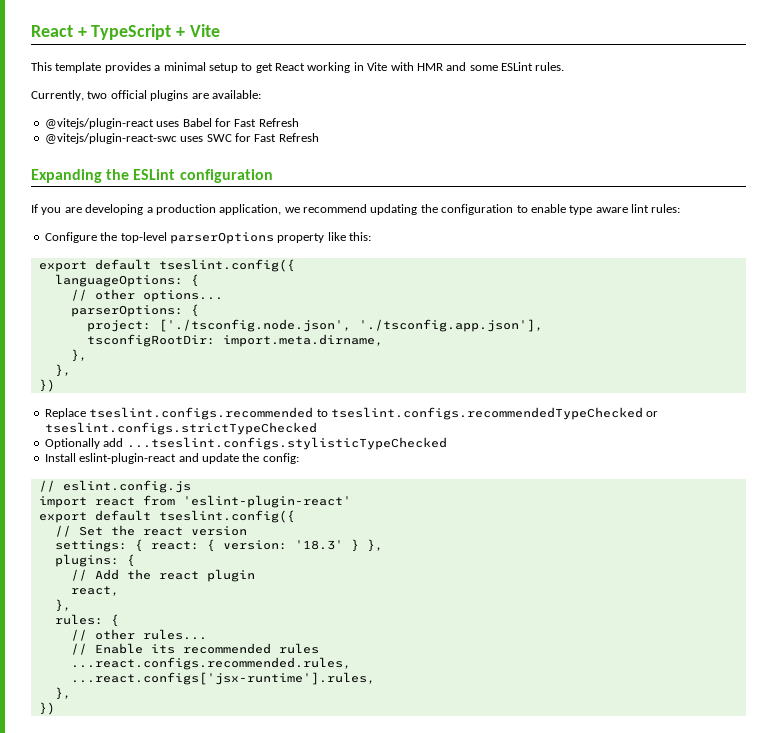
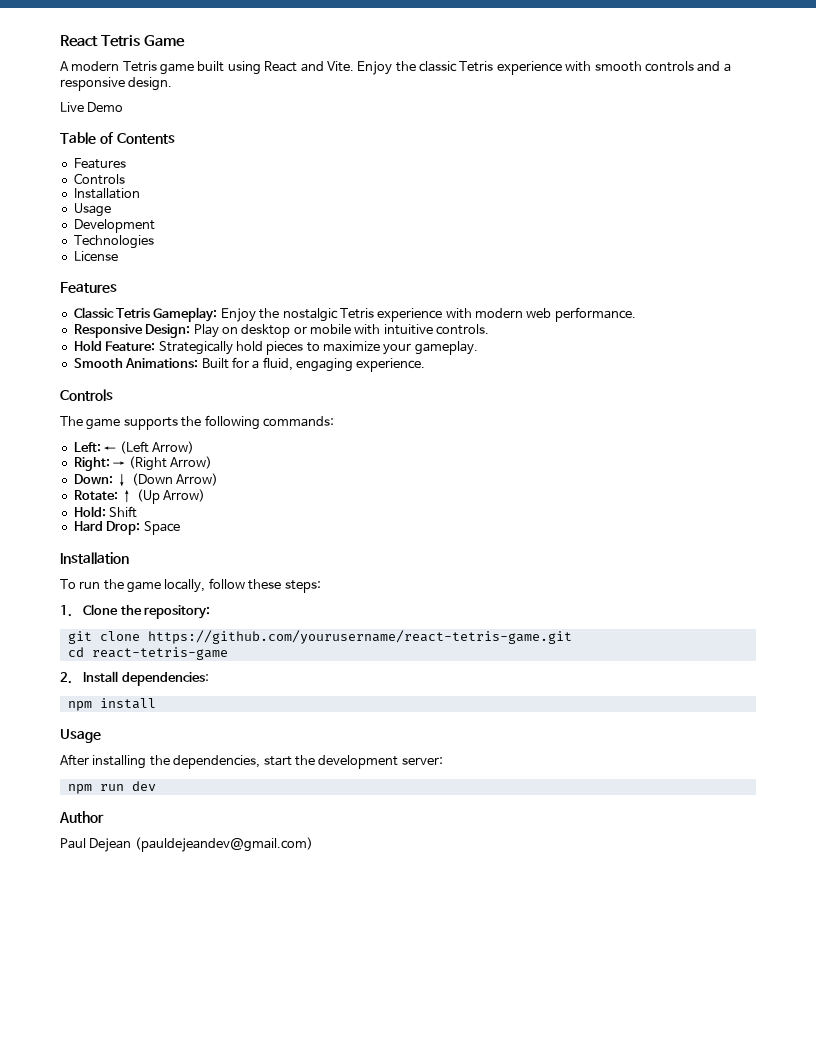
[31,24,220,40] [31,62,565,73] [31,90,261,101] [44,118,299,129] [44,133,319,144] [31,169,273,183] [31,204,681,215] [44,232,371,244] [38,259,295,272] [54,274,199,287] [70,289,223,302] [70,304,199,317] [86,319,543,332] [86,334,383,347] [70,349,87,362] [54,364,71,377] [38,379,55,392] [44,407,659,420] [44,422,317,435] [44,437,447,450] [44,453,299,464] [38,480,191,493] [38,495,351,508] [38,510,295,523] [54,525,247,537] [54,539,383,552] [54,554,135,567] [70,569,255,582] [70,586,119,596] [54,599,71,612] [54,614,119,627] [70,629,207,641] [70,643,319,655] [70,657,351,670] [70,672,375,685] [54,687,71,700] [38,702,55,715] React + TypeScript + Vite // This template provides a minimal setup to get React working in Vite with HMR and some ESLint rules. // Currently, two official plugins are available: // @vitejs/plugin-react uses Babel for Fast Refresh // @vitejs/plugin-react-swc uses SWC for Fast Refresh // Expanding the ESLint configuration // If you are developing a production application, we recommend updating the configuration to enable type aware lint rules: // Configure the top-level parserOptions property like this: // export default tseslint.config({ // languageOptions: { // // other options... // parserOptions: { // project: ['./tsconfig.node.json', './tsconfig.app.json'], // tsconfigRootDir: import.meta.dirname, // }, // }, // }) // Replace tseslint.configs.recommended to tseslint.configs.recommendedTypeChecked or tseslint.configs.strictTypeChecked // Optionally add ...tseslint.configs.stylisticTypeChecked // Install eslint-plugin-react and update the config: // // eslint.config.js // import react from 'eslint-plugin-react' // export default tseslint.config({ // // Set the react version // settings: { react: { version: '18.3' } }, // plugins: { // // Add the react plugin // react, // }, // rules: { // // other rules... // // Enable its recommended rules // ...react.configs.recommended.rules, // ...react.configs['jsx-runtime'].rules, // }, // }) -> [60,35,185,47] [60,61,731,75] [60,77,173,91] [60,102,124,112] [60,132,175,144] [73,158,126,169] [73,173,125,185] [73,188,140,199] [73,203,111,217] [73,219,155,233] [73,235,154,249] [73,251,118,262] [60,282,117,293] [73,307,636,322] [73,324,490,338] [73,340,478,355] [73,357,426,372] [60,389,113,401] [60,415,334,430] [73,441,194,454] [73,456,212,471] [73,473,218,487] [73,489,205,504] [73,506,138,518] [73,521,180,535] [60,552,129,564] [60,578,321,593] [60,604,211,619] [67,630,572,644] [67,647,228,660] [60,671,209,686] [67,698,156,711] [60,729,101,743] [60,754,443,769] [67,781,156,794] [59,811,104,823] [60,837,313,852] React Tetris Game // A modern Tetris game built using React and Vite. Enjoy the classic Tetris experience with smooth controls and a responsive design. // Live Demo // Table of Contents // Features // Controls // Installation // Usage // Development // Technologies // License // Features // Classic Tetris Gameplay: Enjoy the nostalgic Tetris experience with modern web performance. // Responsive Design: Play on desktop or mobile with intuitive controls. // Hold Feature: Strategically hold pieces to maximize your gameplay. // Smooth Animations: Built for a fluid, engaging experience. // Controls // The game supports the following commands: // Left: ← (Left Arrow) // Right: → (Right Arrow) // Down: ↓ (Down Arrow) // Rotate: ↑ (Up Arrow) // Hold: Shift // Hard Drop: Space // Installation // To run the game locally, follow these steps: // 1. Clone the repository: // git clone https://github.com/yourusername/react-tetris-game.git // cd react-tetris-game // 2. Install dependencies: // npm install // Usage // After installing the dependencies, start the development server: // npm run dev // Author // Paul Dejean (pauldejeandev@gmail.com)

